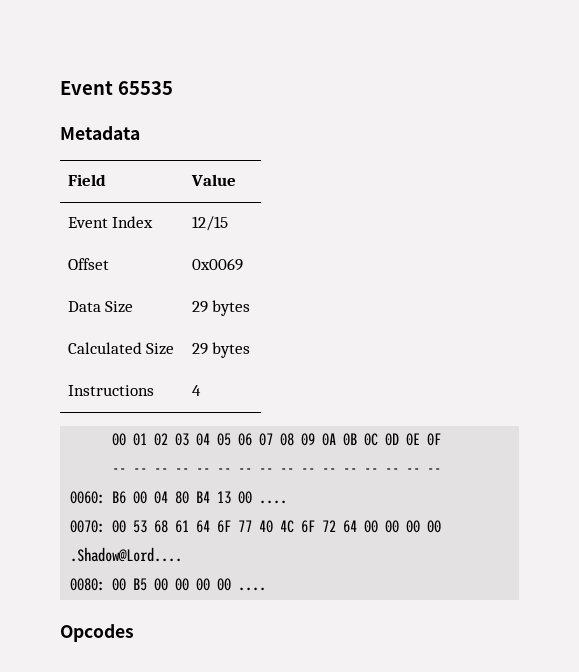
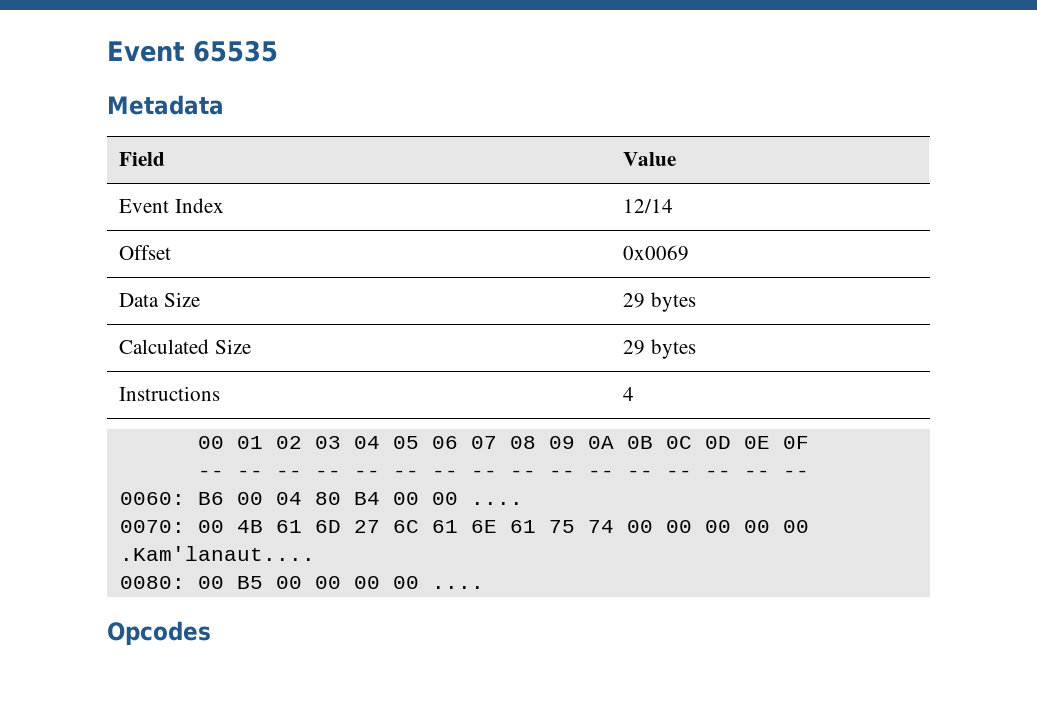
[191,216,228,231] 12/15 -> [623,199,674,213] 12/14
[217,491,232,504] 13 -> [392,492,419,505] 00
[133,520,442,533] [70,547,183,562] 53 68 61 64 6F 77 40 4C 6F 72 64 00 00 00 00 .Shadow@Lord.... -> [236,520,809,533] [119,546,315,561] 4B 61 6D 27 6C 61 6E 61 75 74 00 00 00 00 00 .Kam'lanaut....

